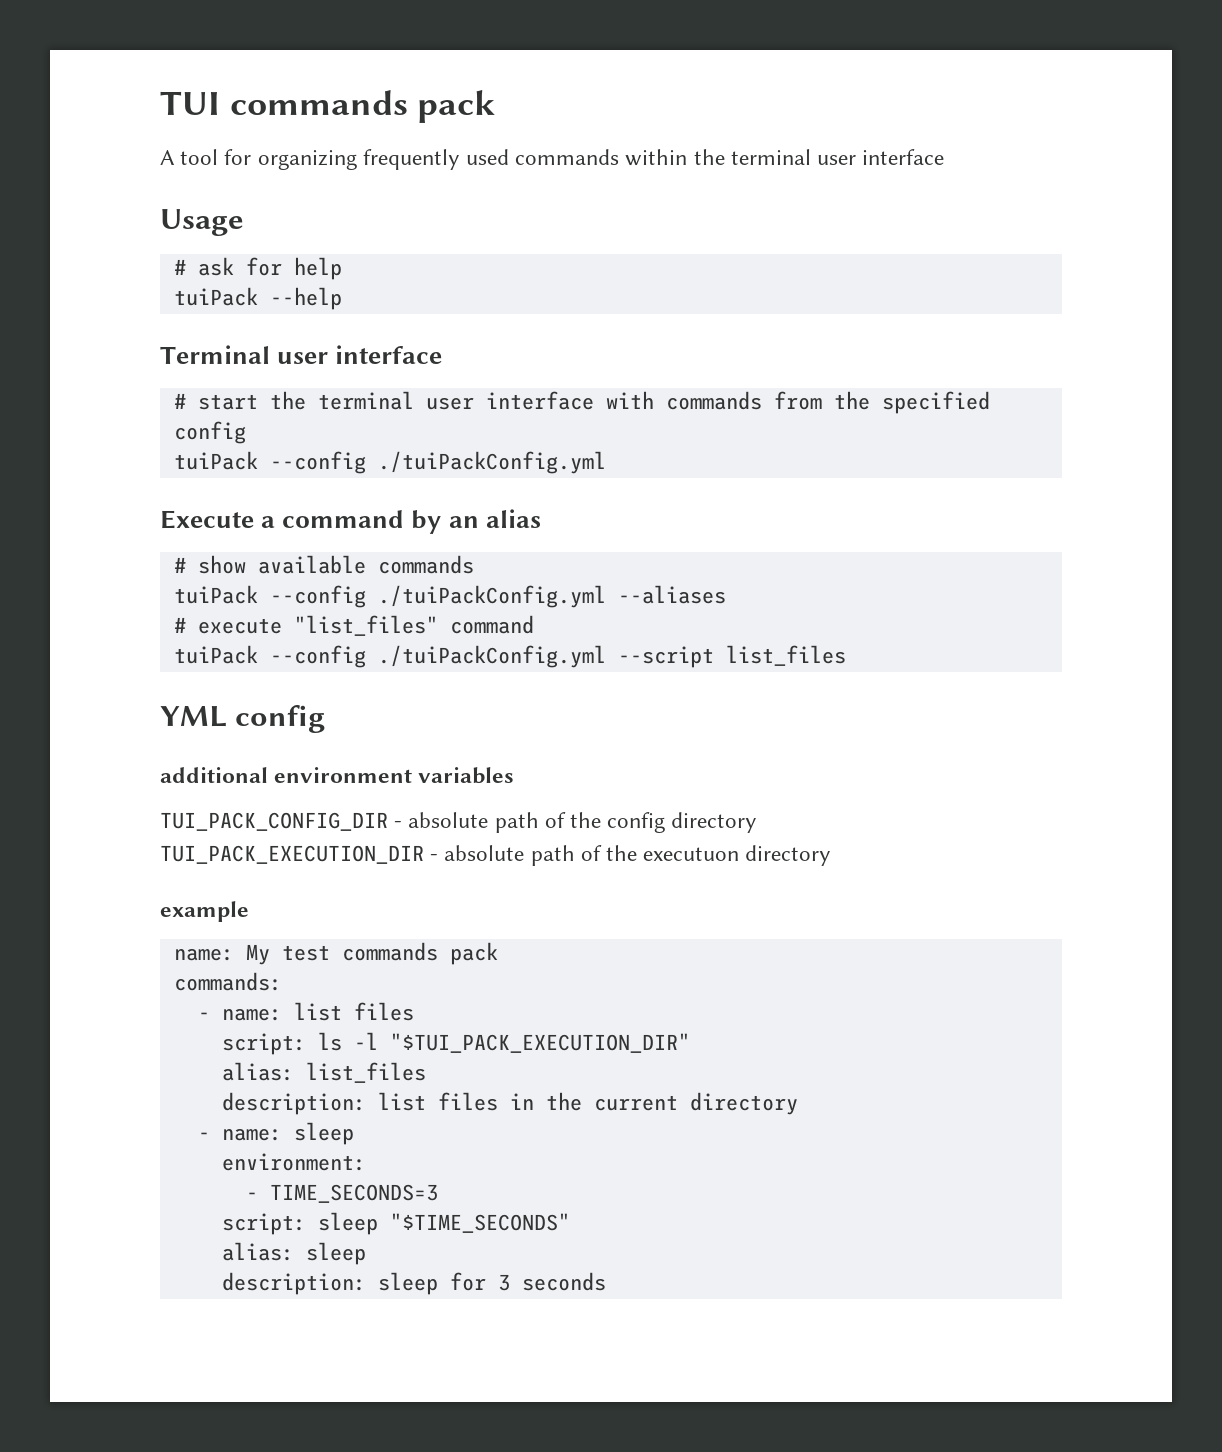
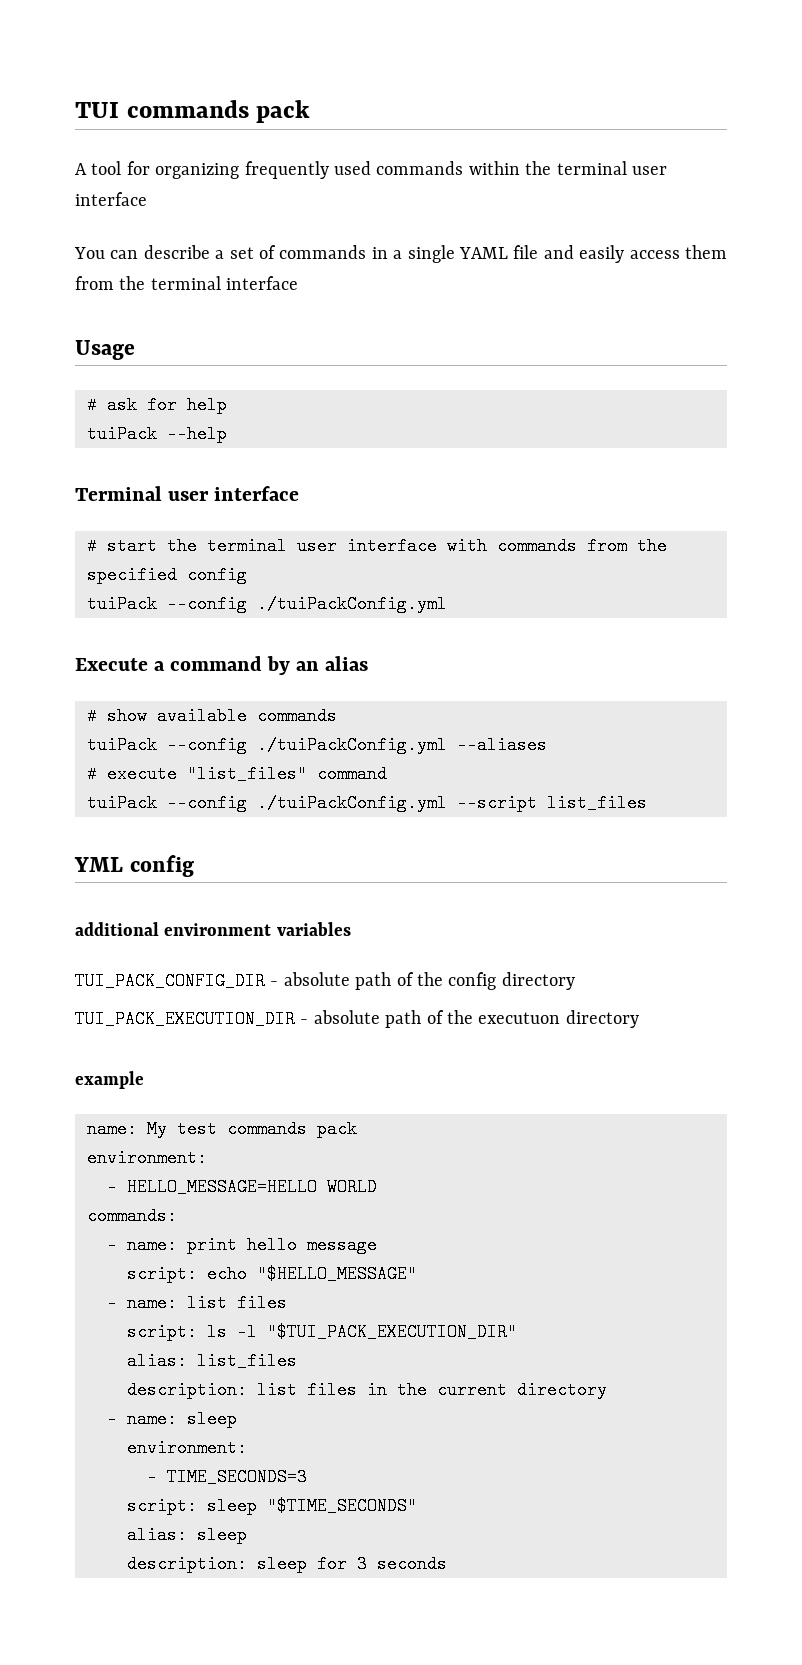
(945, 157) none -> [74,245,727,263] [75,276,299,290] // You can describe a set of commands in a single YAML file and easily access them from the terminal interface
[173,972,282,991] commands: -> [87,1149,207,1167] [107,1178,377,1196] [87,1207,177,1225] [107,1236,377,1254] [127,1265,417,1283] environment: // - HELLO_MESSAGE=HELLO WORLD // commands: // - name: print hello message // script: echo "$HELLO_MESSAGE"

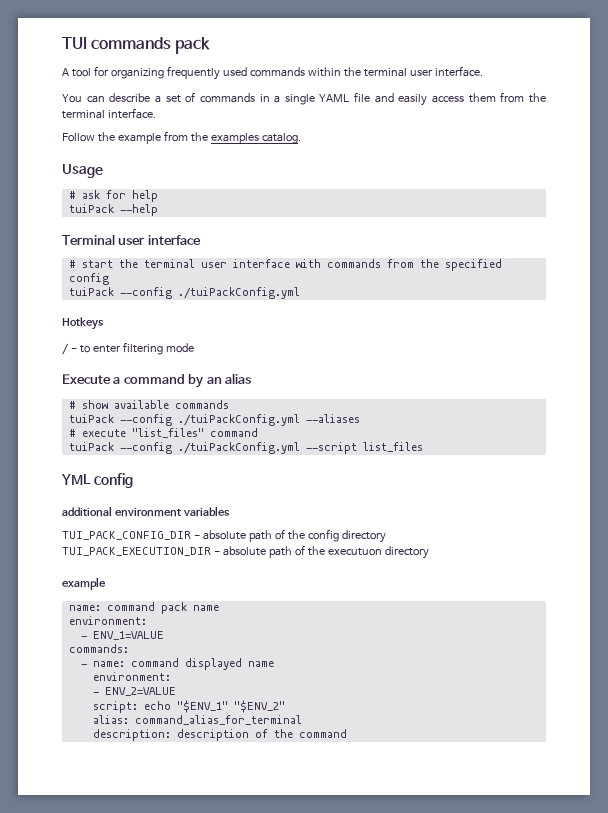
[75,192,147,206] interface -> [434,66,483,77] interface.
[226,276,299,290] interface -> [107,108,156,119] [62,131,301,144] interface. // Follow the example from the examples catalog.
(447, 604) none -> [62,317,104,330] [62,342,194,355] // Hotkeys // / - to enter filtering mode
[147,1120,357,1138] [87,1149,207,1167] [107,1178,377,1196] My test commands pack // environment: // - HELLO_MESSAGE=HELLO WORLD -> [106,602,219,614] [68,616,147,625] [80,631,164,640] command pack name // environment: // - ENV_1=VALUE
[187,1236,377,1254] [127,1265,417,1283] [107,1294,287,1312] [127,1323,517,1341] [127,1352,297,1370] [127,1381,607,1399] [107,1410,237,1428] [127,1439,247,1457] [147,1468,307,1486] [127,1497,417,1515] [127,1526,247,1544] [127,1555,447,1573] print hello message // script: echo "$HELLO_MESSAGE" // - name: list files // script: ls -l "$TUI_PACK_EXECUTION_DIR" // alias: list_files // description: list files in the current directory // - name: sleep // environment: // - TIME_SECONDS=3 // script: sleep "$TIME_SECONDS" // alias: sleep // description: sleep for 3 seconds -> [130,658,274,670] [92,672,171,681] [92,687,176,696] [92,700,285,713] [92,715,302,725] [92,729,347,741] command displayed name // environment: // - ENV_2=VALUE // script: echo "$ENV_1" "$ENV_2" // alias: command_alias_for_terminal // description: description of the command

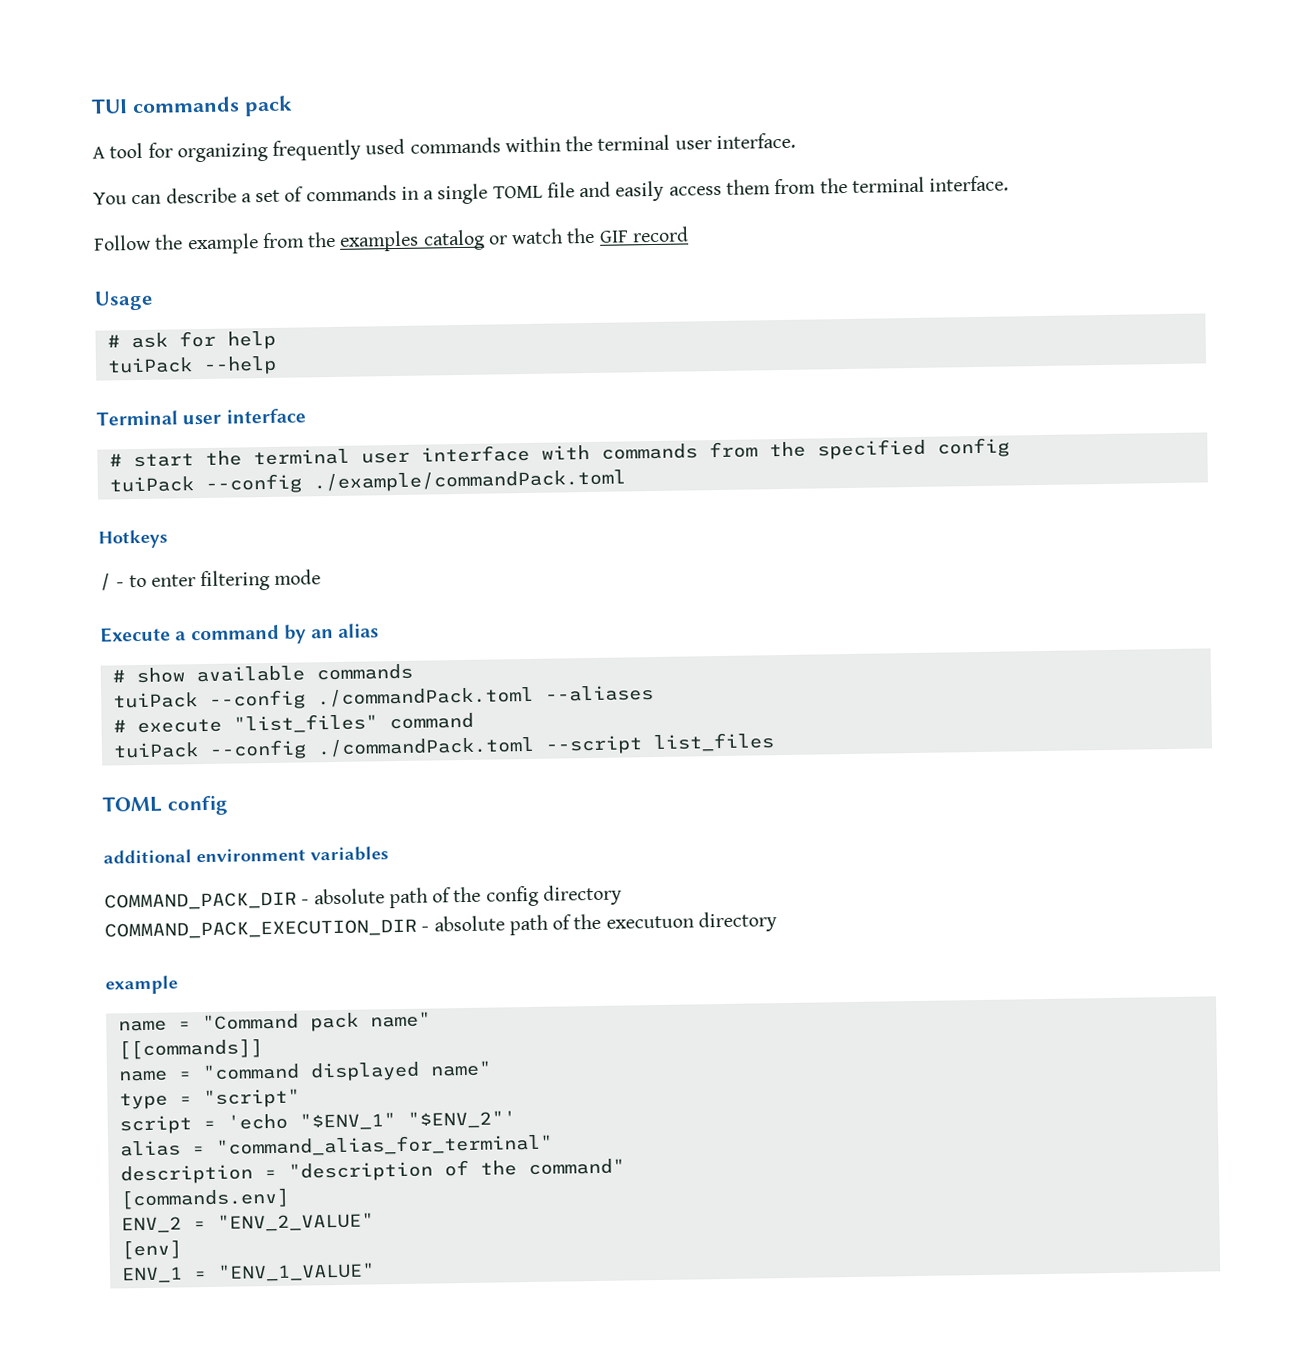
[319,94,350,102] YAML -> [492,185,543,199] TOML
[261,133,301,144] catalog. -> [422,226,689,251] catalog or watch the GIF record
[177,287,300,299] ./tuiPackConfig.yml -> [312,469,626,493] ./example/commandPack.toml
[177,414,300,426] ./tuiPackConfig.yml -> [316,686,534,708] ./commandPack.toml
[177,442,300,454] ./tuiPackConfig.yml -> [316,736,535,758] ./commandPack.toml
[61,474,91,485] YML -> [102,795,162,813] TOML
[62,531,191,540] TUI_PACK_CONFIG_DIR -> [104,891,297,911] COMMAND_PACK_DIR
[62,547,211,556] TUI_PACK_EXECUTION_DIR -> [104,918,417,940] COMMAND_PACK_EXECUTION_DIR
[68,602,219,614] [68,616,147,625] [80,631,164,640] [68,644,129,653] [80,658,274,670] [92,672,171,681] [92,687,176,696] [92,700,285,713] [92,715,302,725] [92,729,347,741] name: command pack name // environment: // - ENV_1=VALUE // commands: // - name: command displayed name // environment: // - ENV_2=VALUE // script: echo "$ENV_1" "$ENV_2" // alias: command_alias_for_terminal // description: description of the command -> [117,1011,431,1032] [117,1038,263,1060] [117,1060,492,1082] [118,1088,300,1110] [118,1110,516,1135] [119,1133,553,1157] [119,1158,625,1185] [119,1187,290,1210] [120,1212,374,1234] [120,1239,182,1260] [120,1262,375,1284] name = "Command pack name" // [[commands]] // name = "command displayed name" // type = "script" // script = 'echo "$ENV_1" "$ENV_2"' // alias = "command_alias_for_terminal" // description = "description of the command" // [commands.env] // ENV_2 = "ENV_2_VALUE" // [env] // ENV_1 = "ENV_1_VALUE"

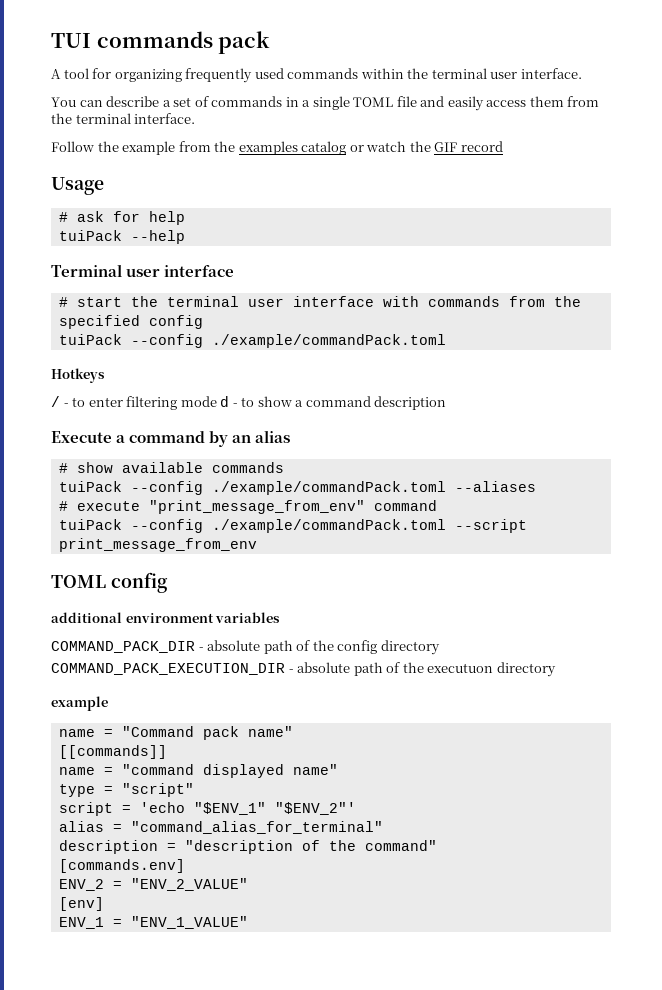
(322, 577) none -> [220,396,447,410] d - to show a command description
[316,686,534,708] ./commandPack.toml -> [211,481,446,495] ./example/commandPack.toml
[232,713,378,734] "list_files" -> [148,500,365,514] "print_message_from_env"
[316,732,775,758] ./commandPack.toml --script list_files -> [211,519,527,533] [58,538,257,552] ./example/commandPack.toml --script print_message_from_env

